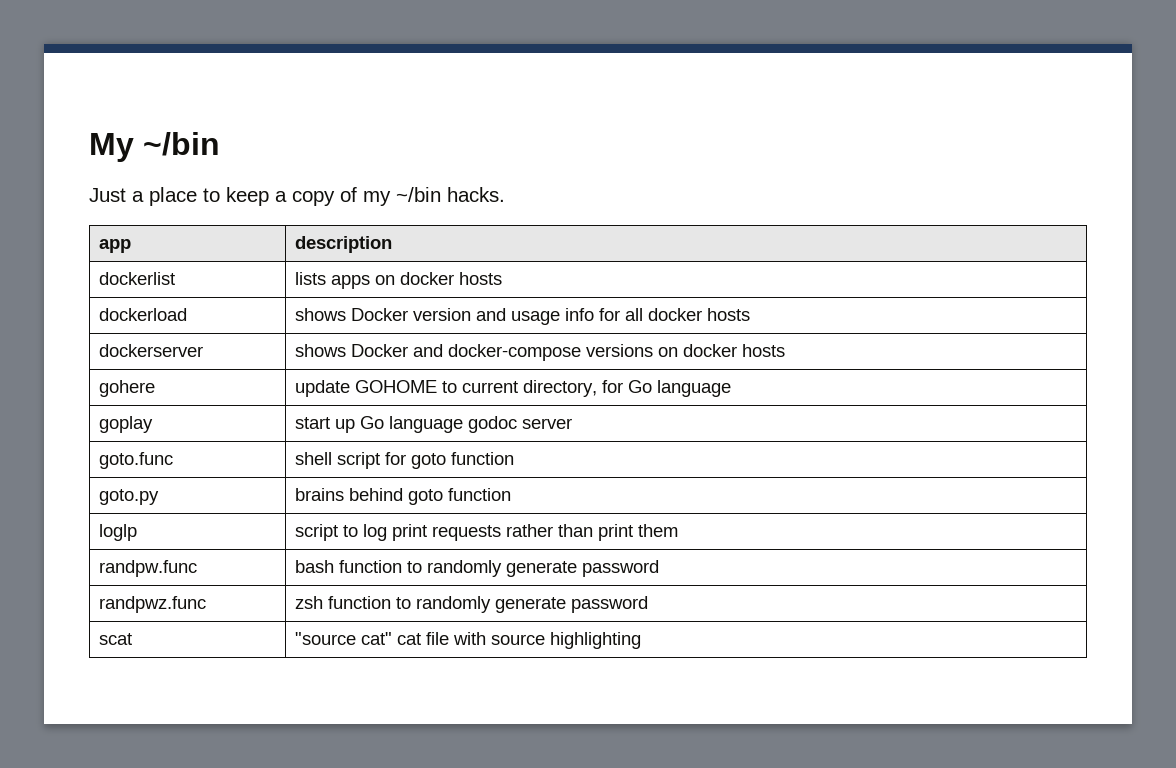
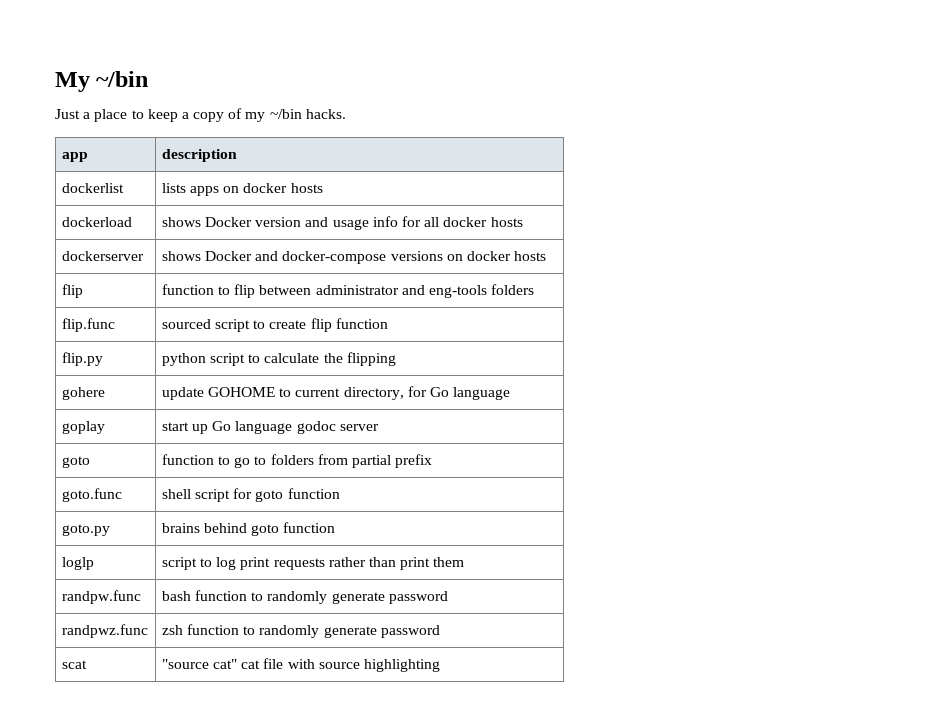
(786, 350) none -> [61,284,83,298] [161,284,535,298] [61,318,115,332] [161,318,388,332] [61,352,103,366] [161,352,396,366] // flip | function to flip between administrator and eng-tools folders // flip.func | sourced script to create flip function // flip.py | python script to calculate the flipping
(573, 423) none -> [61,456,90,468] [161,454,433,468] // goto | function to go to folders from partial prefix

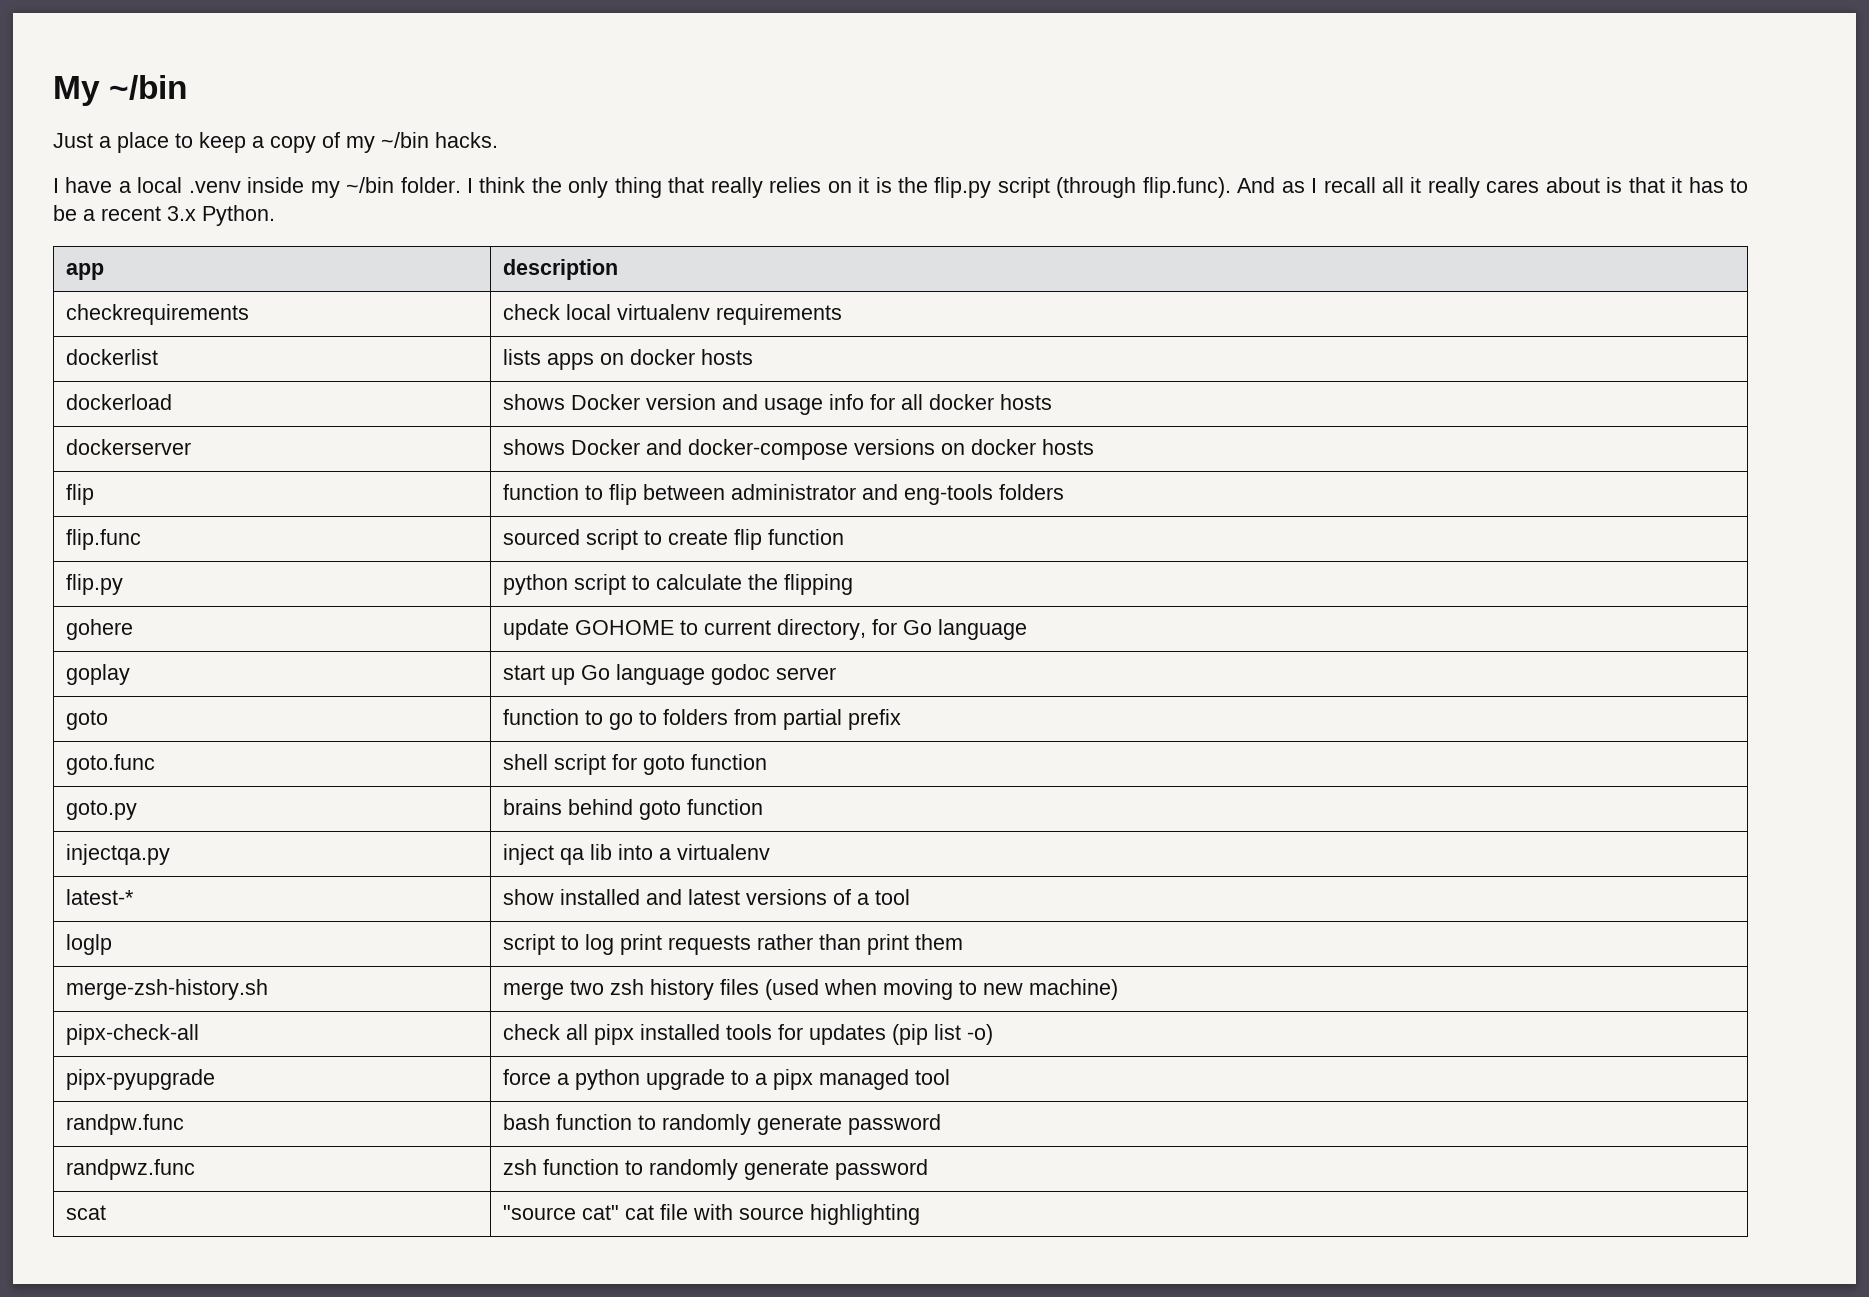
[61,152,88,162] [161,149,237,162] // app | description -> [53,177,1749,198] [53,205,275,226] [65,263,104,280] [502,259,618,280] [65,304,249,325] [502,304,842,325] // I have a local .venv inside my ~/bin folder. I think the only thing that really relies on it is the flip.py script (through flip.func). And as I recall all it really cares about is that it has to be a recent 3.x Python. // app | description // checkrequirements | check local virtualenv requirements
(336, 527) none -> [65,844,170,865] [502,844,770,865] [65,889,134,905] [502,889,910,905] // injectqa.py | inject qa lib into a virtualenv // latest-* | show installed and latest versions of a tool
(465, 562) none -> [65,979,268,1000] [502,979,1118,1000] [65,1024,199,1045] [502,1024,993,1045] [65,1069,215,1090] [502,1069,950,1090] // merge-zsh-history.sh | merge two zsh history files (used when moving to new machine) // pipx-check-all | check all pipx installed tools for updates (pip list -o) // pipx-pyupgrade | force a python upgrade to a pipx managed tool

